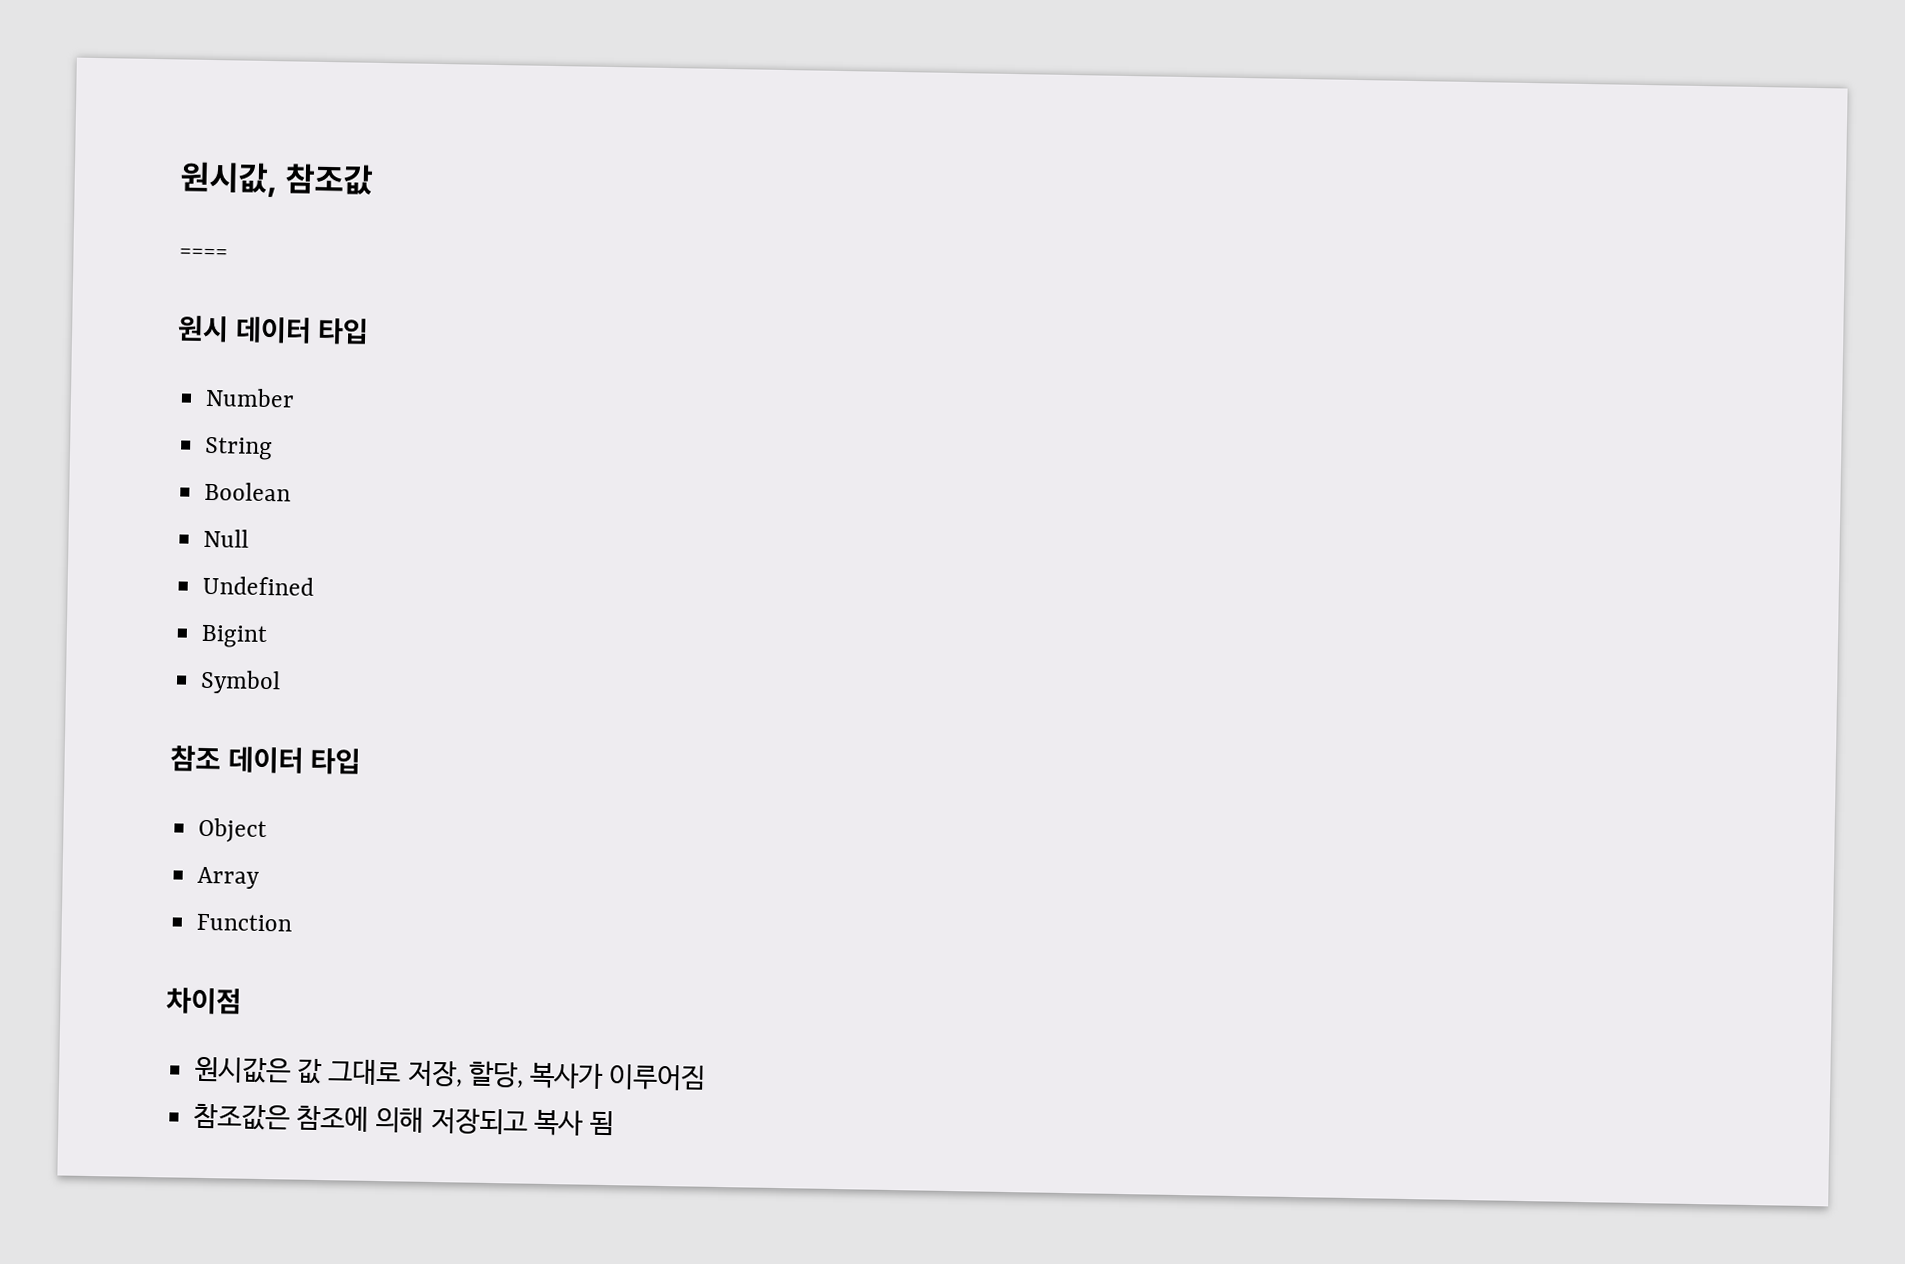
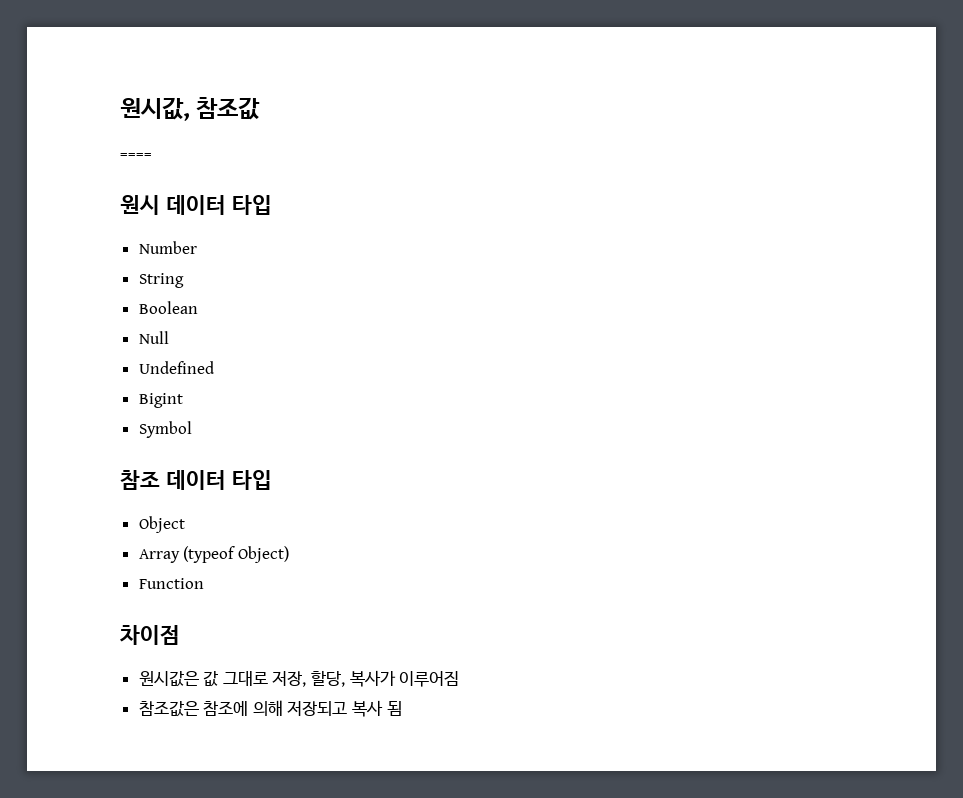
(261, 877) none -> [183,546,289,563] (typeof Object)

